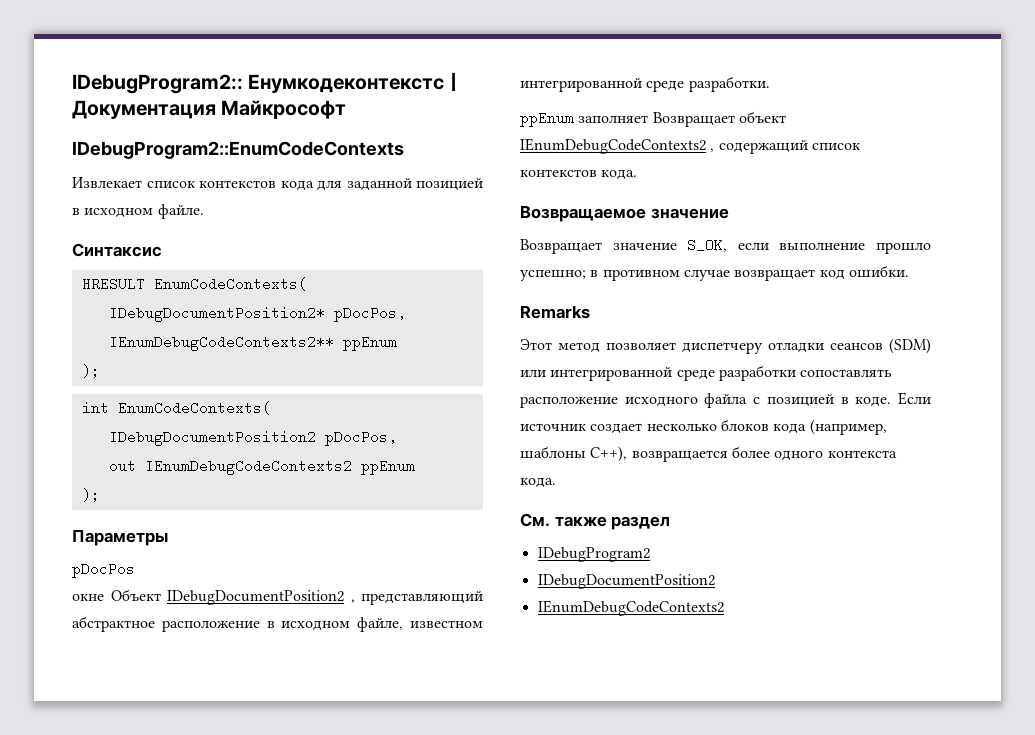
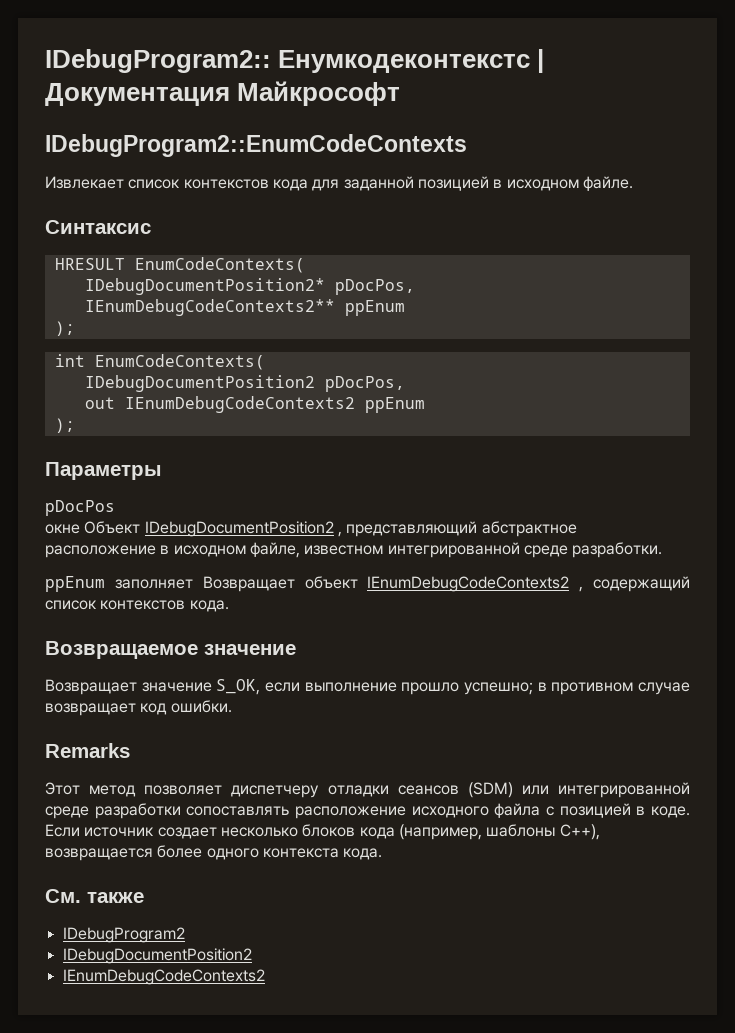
[611,516,671,530] раздел -> (144, 897) none

